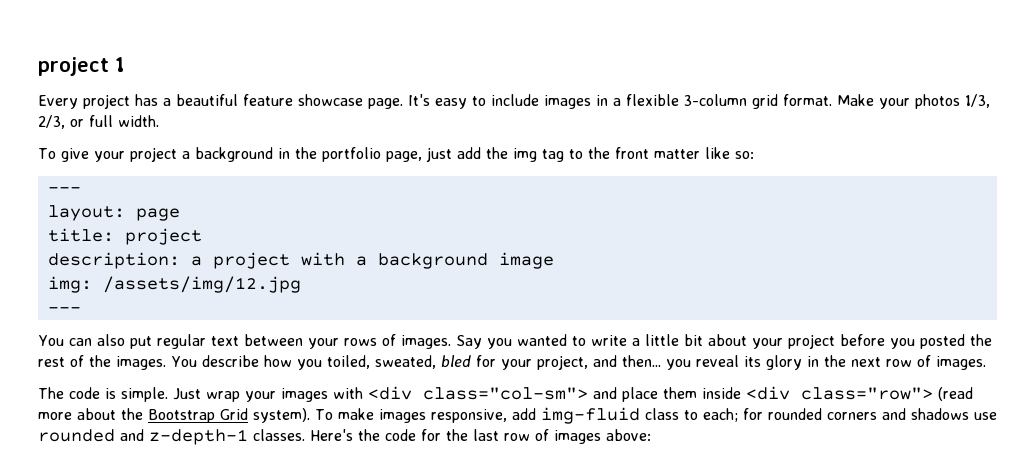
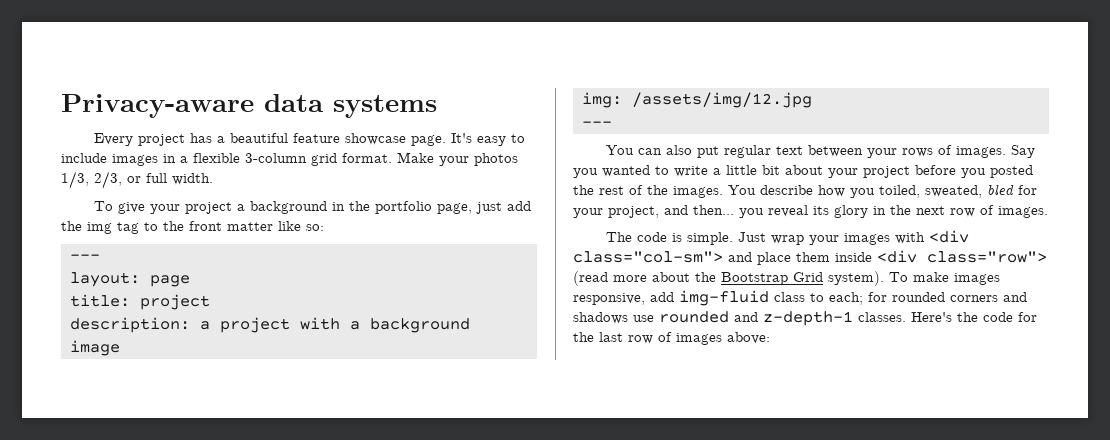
[38,57,125,76] project 1 -> [61,94,437,118] Privacy-aware data systems

